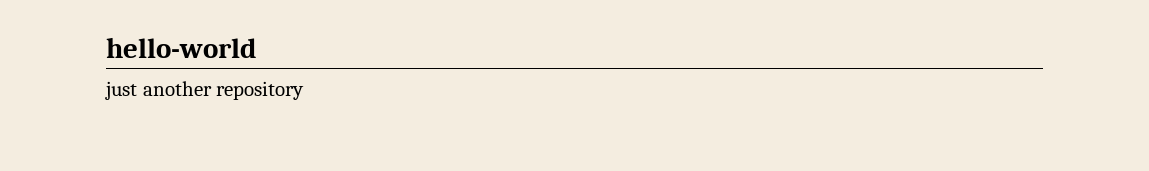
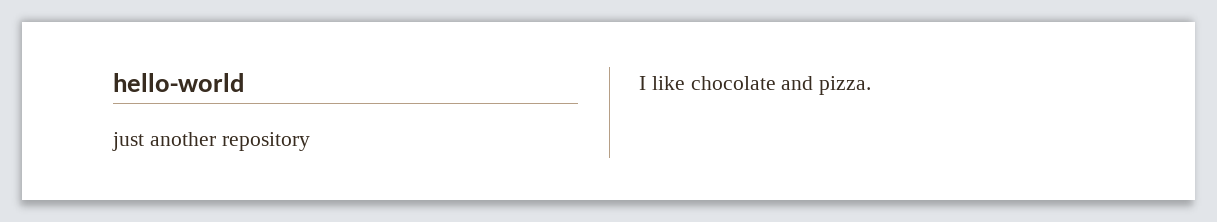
(305, 90) none -> [639,76,872,95] // I like chocolate and pizza.

